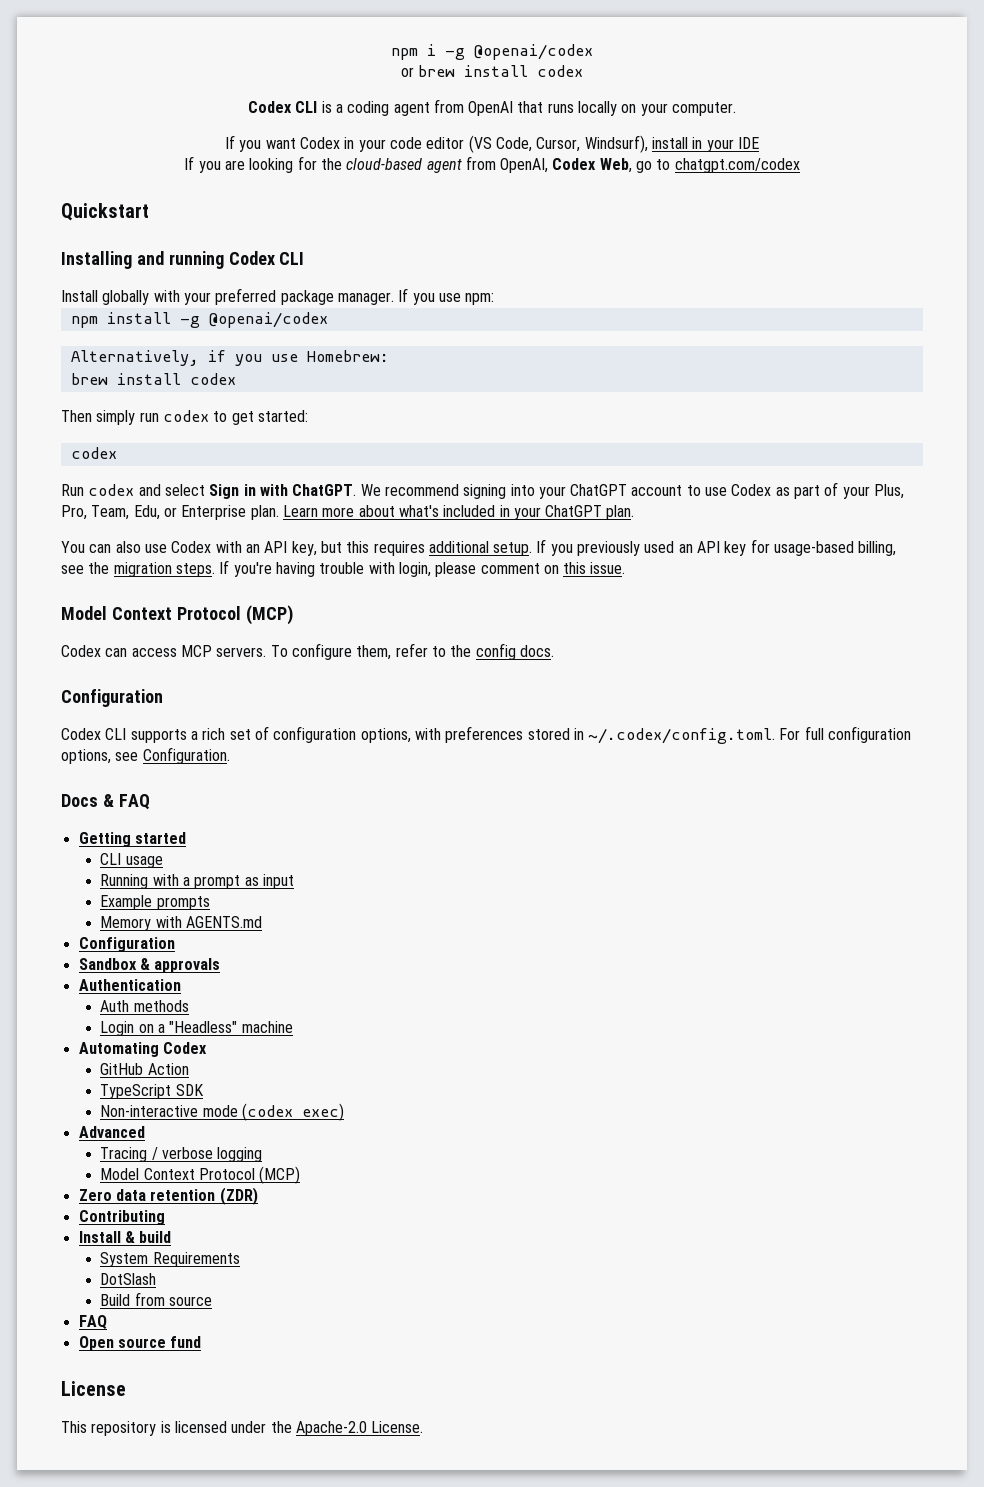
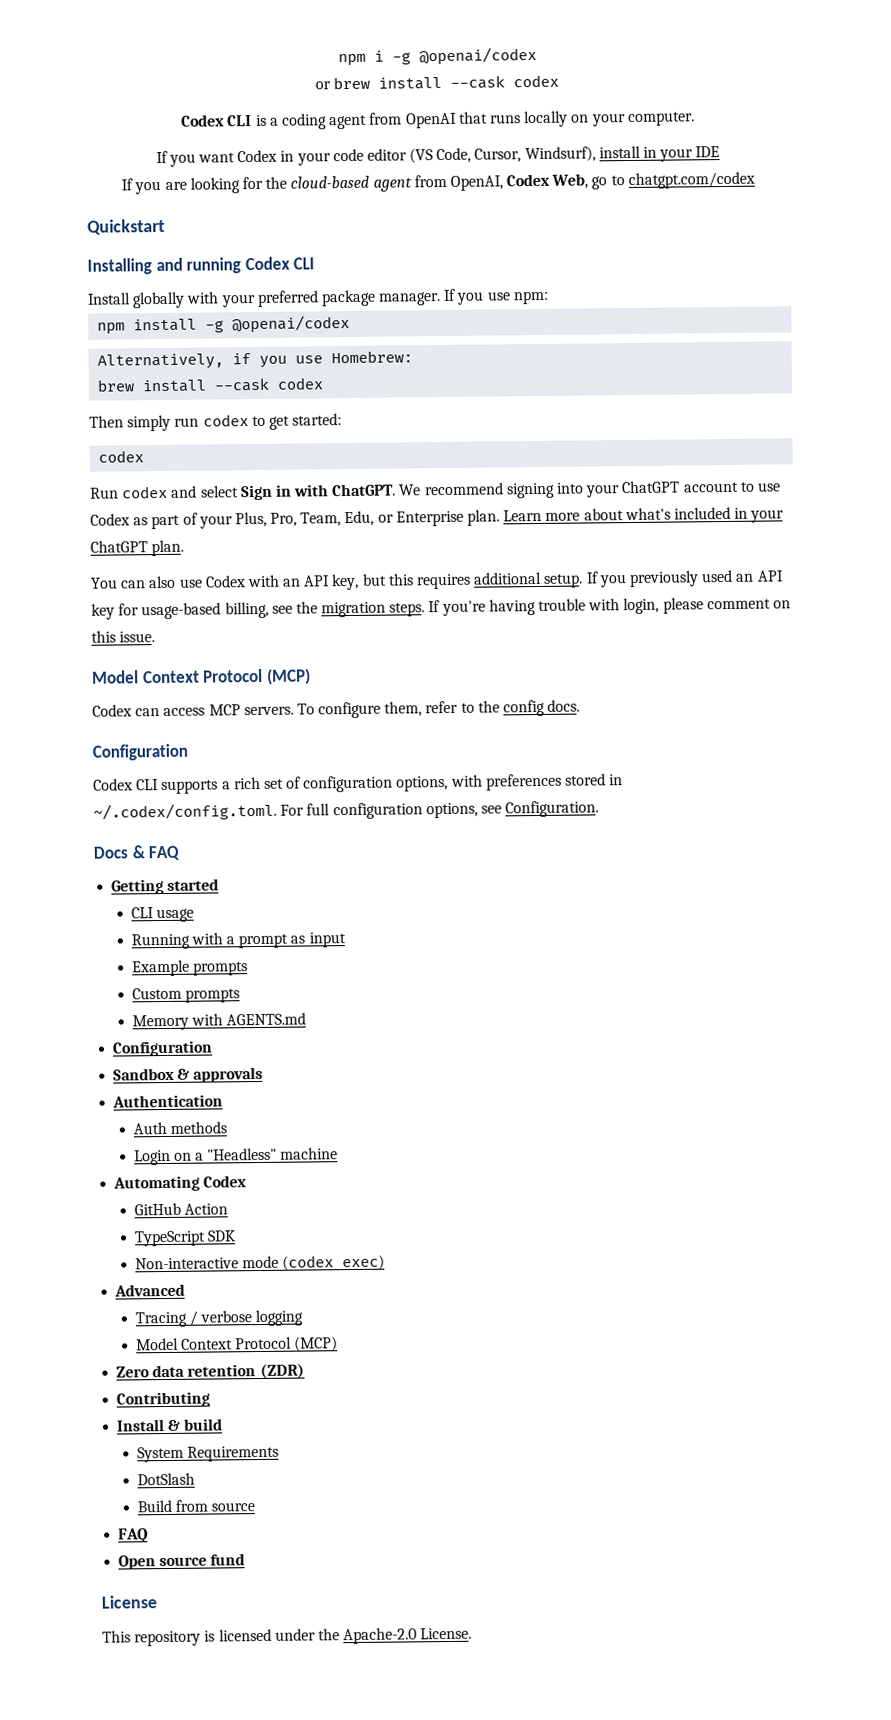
(529, 71) none -> [450,75,506,89] --cask
(181, 379) none -> [214,377,270,392] --cask
(210, 903) none -> [131,987,240,1003] // Custom prompts

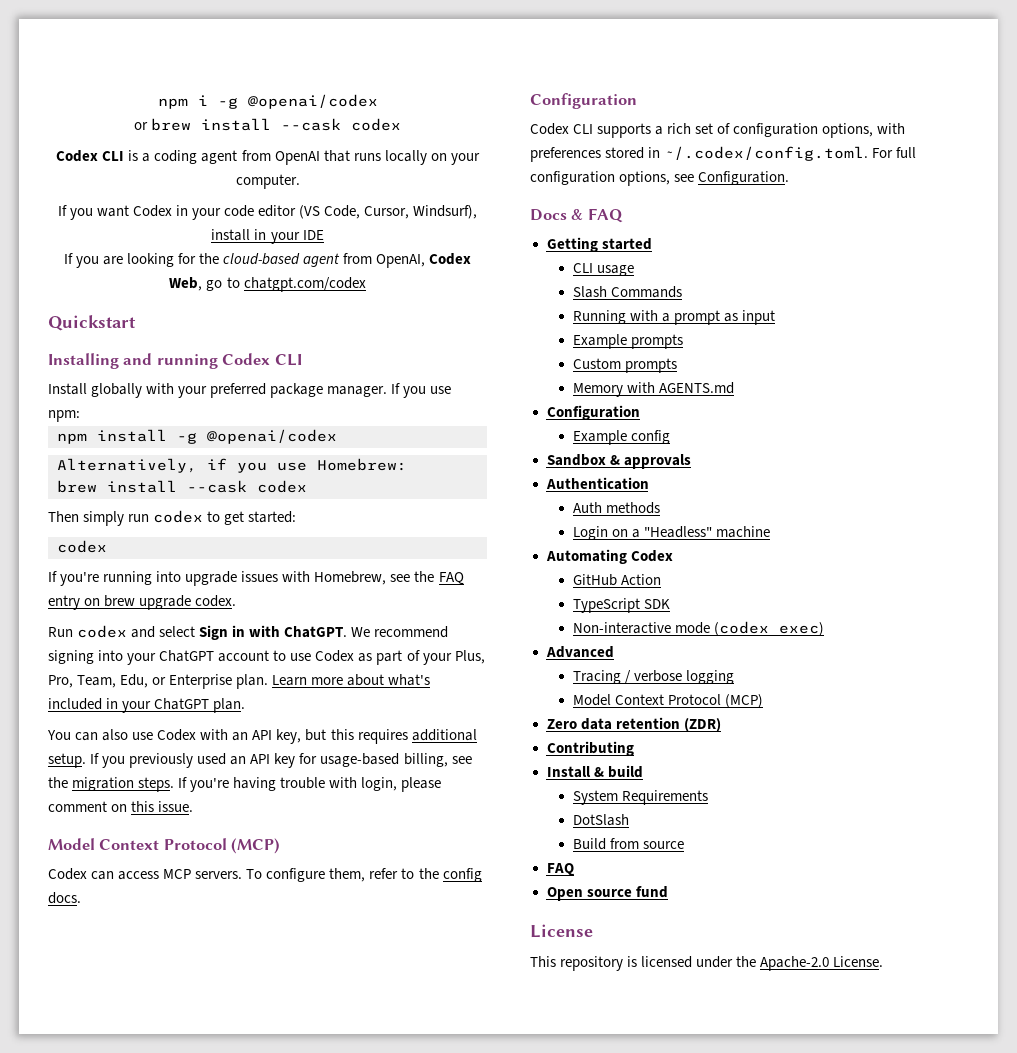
(145, 456) none -> [48,571,464,586] [48,595,237,610] // If you're running into upgrade issues with Homebrew, see the FAQ entry on brew upgrade codex.
(194, 915) none -> [572,286,682,298] // Slash Commands
(214, 1048) none -> [572,430,670,445] // Example config

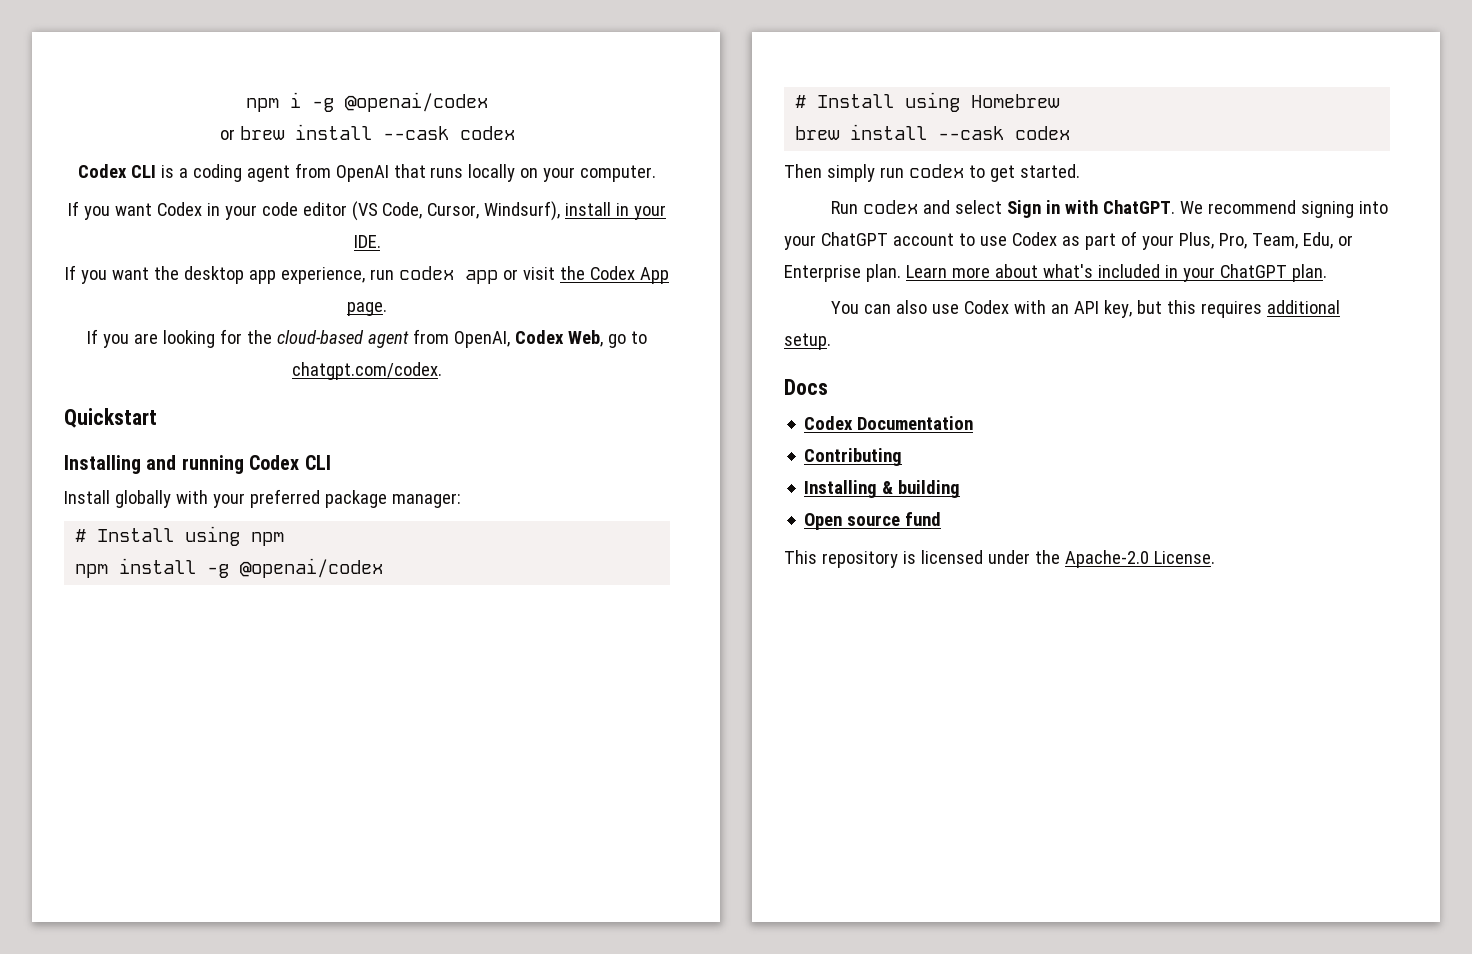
[302,230,324,240] IDE -> [353,235,381,248] [65,265,669,284] [347,302,387,316] IDE. // If you want the desktop app experience, run codex app or visit the Codex App page.
[243,277,366,292] chatgpt.com/codex -> [292,362,442,380] chatgpt.com/codex.
[327,383,452,398] [48,410,80,422] manager. If you use npm: -> [391,493,461,508] [75,526,285,546] manager: // # Install using npm
[57,458,407,473] Alternatively, if you use Homebrew: -> [795,92,1061,112] # Install using Homebrew
[248,511,297,523] [57,540,107,553] [48,571,464,586] [48,595,237,610] started: // codex // If you're running into upgrade issues with Homebrew, see the FAQ entry on brew upgrade codex. -> [1019,164,1080,178] started.
[90,753,472,768] [48,777,442,792] [48,801,194,812] [48,838,281,854] [48,868,482,882] [48,892,81,904] [530,93,637,109] [530,123,906,138] [530,146,917,162] [530,171,790,186] [530,208,623,223] [546,237,652,252] [572,263,634,276] [572,286,682,298] [572,310,775,325] [572,334,683,349] [572,358,677,373] [572,382,734,397] [546,405,640,420] [572,430,670,445] [546,454,691,469] [545,477,649,490] [572,502,660,514] [572,526,770,540] [545,549,673,564] [572,574,661,586] [572,598,670,613] [572,621,824,636] [545,646,614,658] [572,670,734,684] [572,694,763,708] [546,717,721,732] [546,741,634,756] [546,765,643,778] [572,790,708,805] [572,814,629,826] [572,838,684,850] [546,863,575,876] If you previously used an API key for usage-based billing, see the migration steps. If you're having trouble with login, please comment on this issue. // Model Context Protocol (MCP) // Codex can access MCP servers. To configure them, refer to the config docs. // Configuration // Codex CLI supports a rich set of configuration options, with preferences stored in ~/.codex/config.toml. For full configuration options, see Configuration. // Docs & FAQ // Getting started // CLI usage // Slash Commands // Running with a prompt as input // Example prompts // Custom prompts // Memory with AGENTS.md // Configuration // Example config // Sandbox & approvals // Authentication // Auth methods // Login on a "Headless" machine // Automating Codex // GitHub Action // TypeScript SDK // Non-interactive mode (codex exec) // Advanced // Tracing / verbose logging // Model Context Protocol (MCP) // Zero data retention (ZDR) // Contributing // Install & build // System Requirements // DotSlash // Build from source // FAQ -> [784,379,828,395] [804,416,974,430] [804,448,903,466] [804,480,961,498] // Docs // Codex Documentation // Contributing // Installing & building
[530,924,593,938] // License -> (942, 519) none

